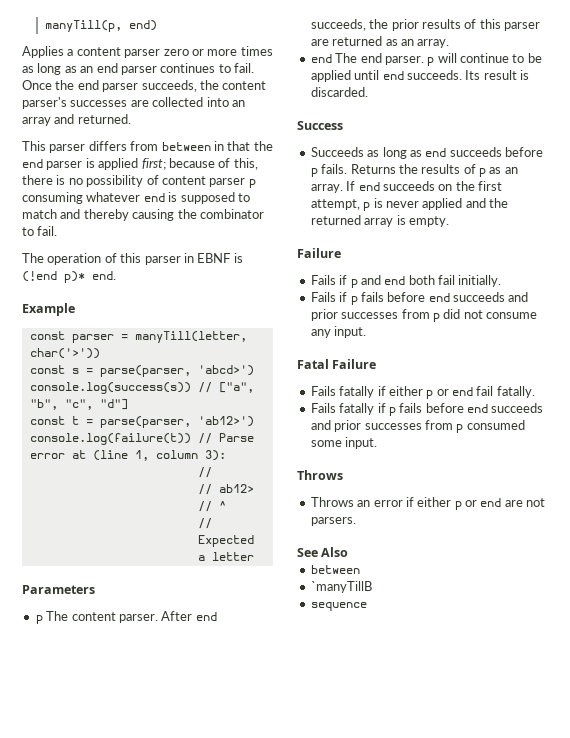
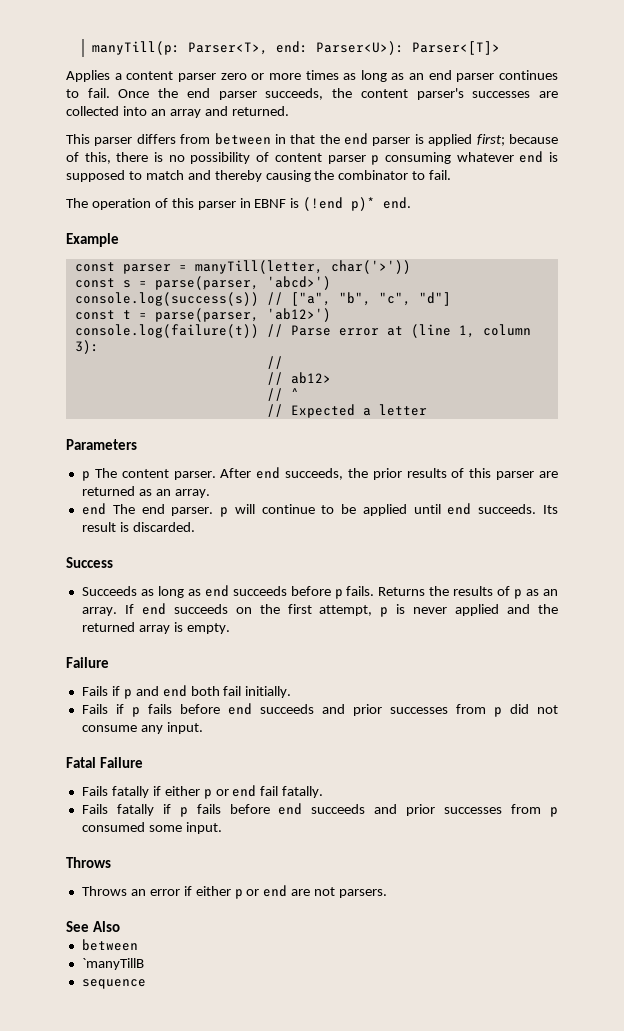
[44,20,157,32] manyTill(p, end) -> [92,41,501,55] manyTill(p: Parser<T>, end: Parser<U>): Parser<[T]>

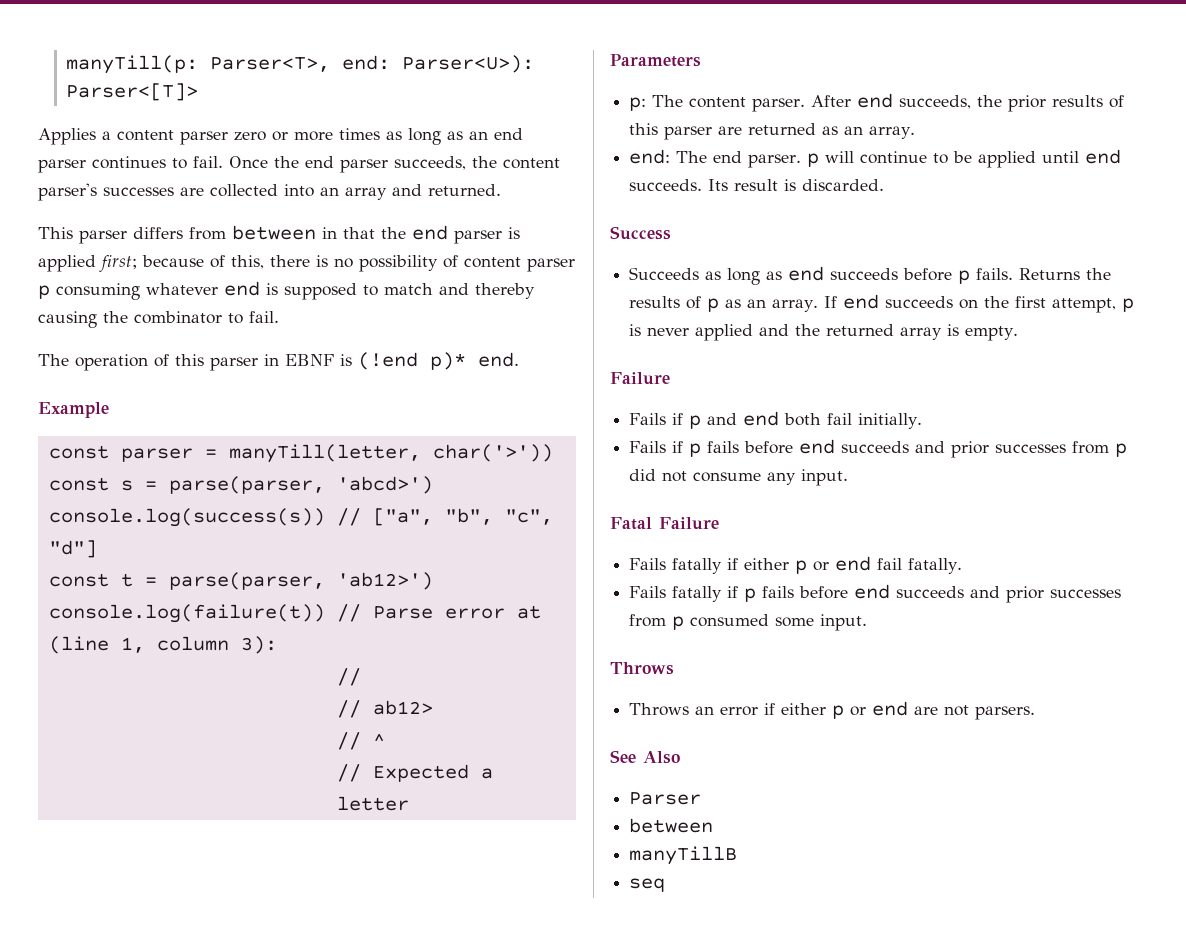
[81,471,90,481] p -> [629,97,647,111] p:
[81,503,106,515] end -> [629,149,671,164] end:
(120, 926) none -> [629,792,702,805] // Parser
[81,958,144,970] [81,979,146,989] `manyTillB // sequence -> [629,846,738,865] [629,878,666,892] manyTillB // seq

